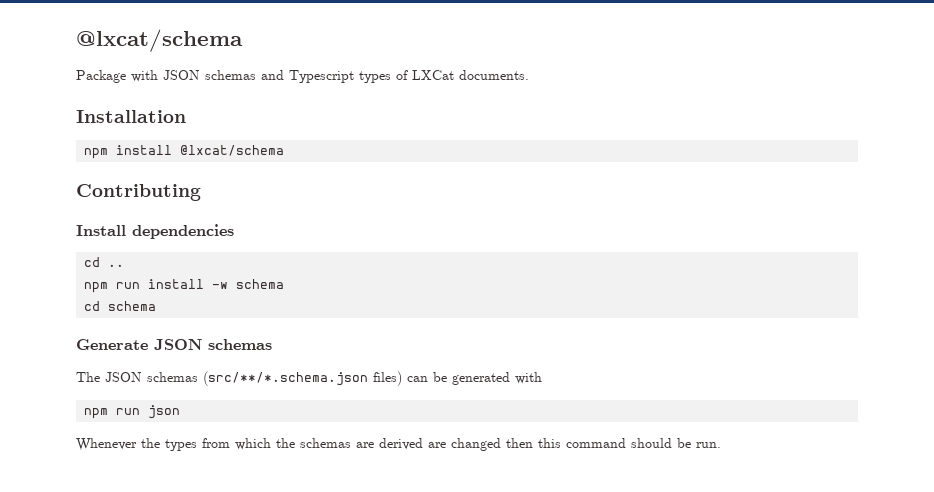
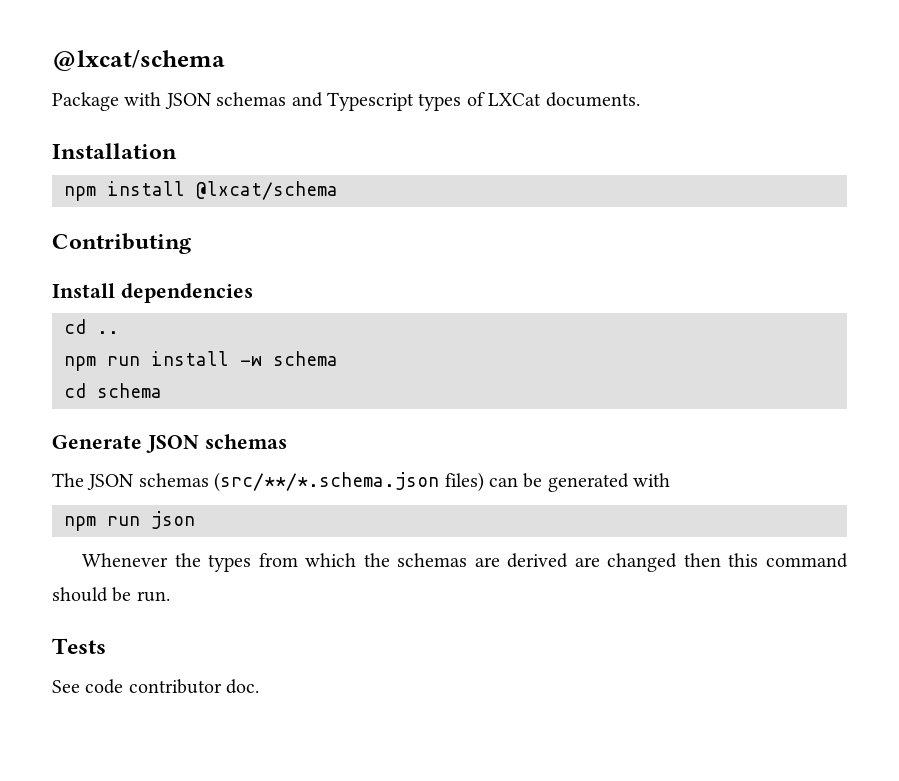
(721, 445) none -> [52,638,106,654] [52,679,260,694] // Tests // See code contributor doc.

